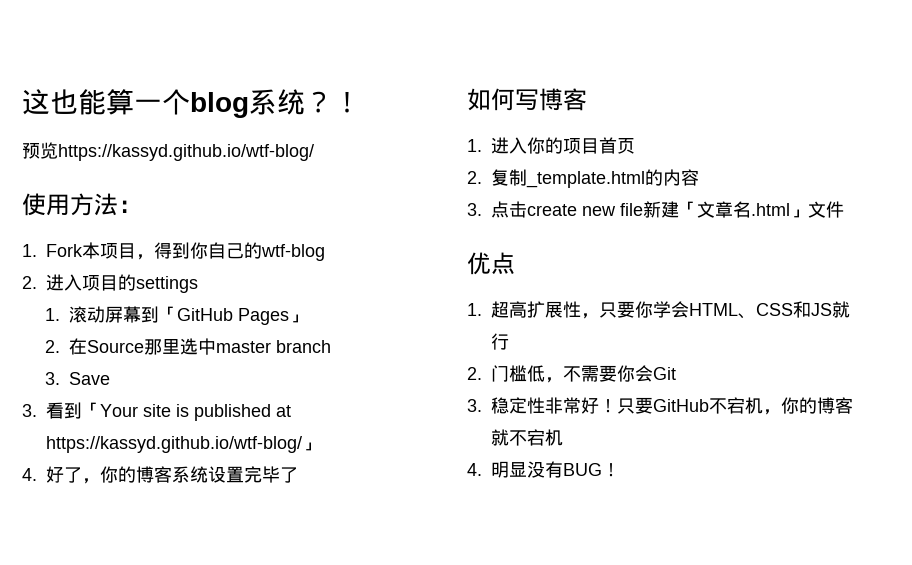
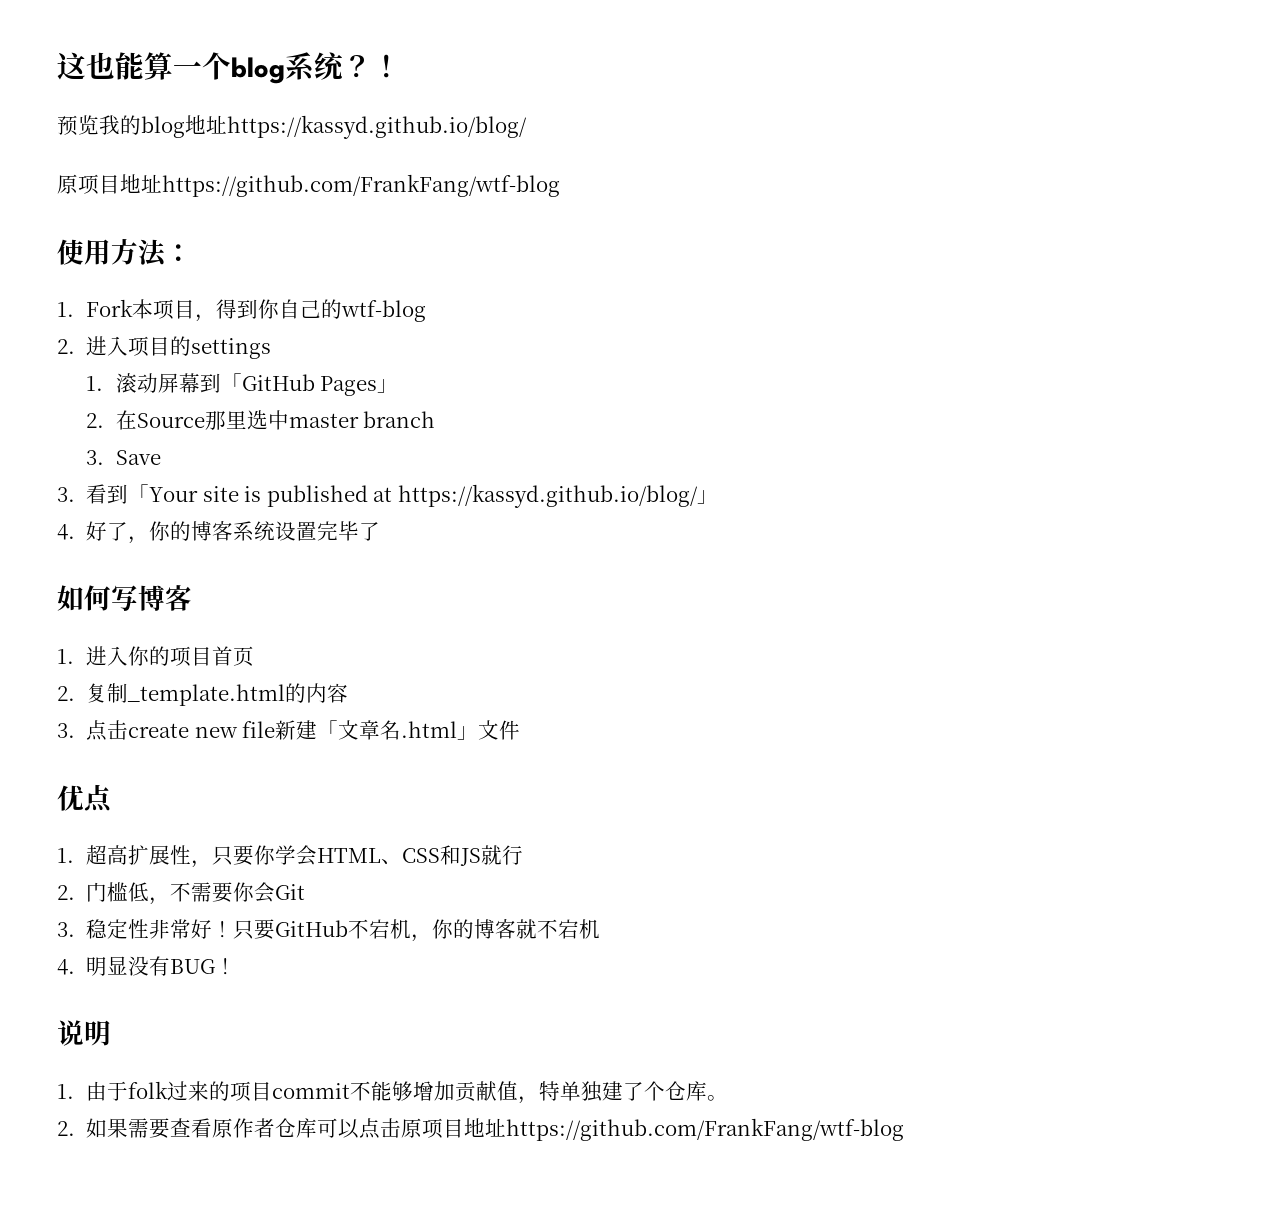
[58,144,314,161] https://kassyd.github.io/wtf-blog/ -> [99,115,527,139] [57,174,560,197] 我的blog地址https://kassyd.github.io/blog/ // 原项目地址https://github.com/FrankFang/wtf-blog
[46,436,302,453] https://kassyd.github.io/wtf-blog/ -> [398,484,699,508] https://kassyd.github.io/blog/
(620, 470) none -> [57,1020,111,1046] [57,1081,729,1104] [57,1118,905,1141] // 说明 // 1.由于folk过来的项目commit不能够增加贡献值，特单独建了个仓库。 // 2.如果需要查看原作者仓库可以点击原项目地址https://github.com/FrankFang/wtf-blog

